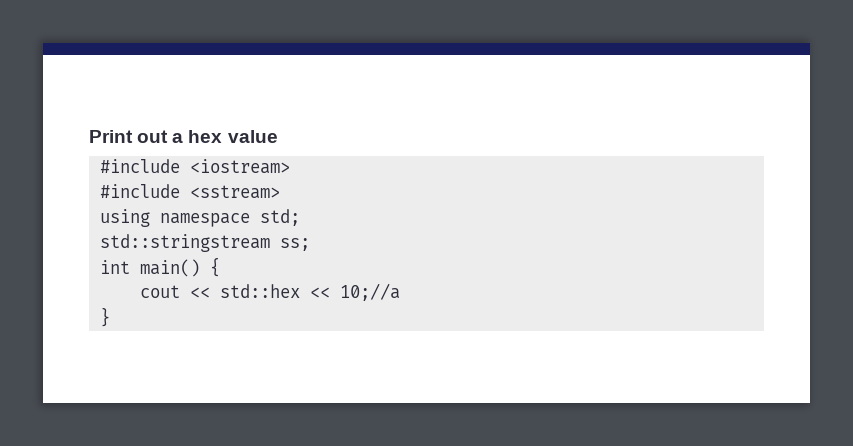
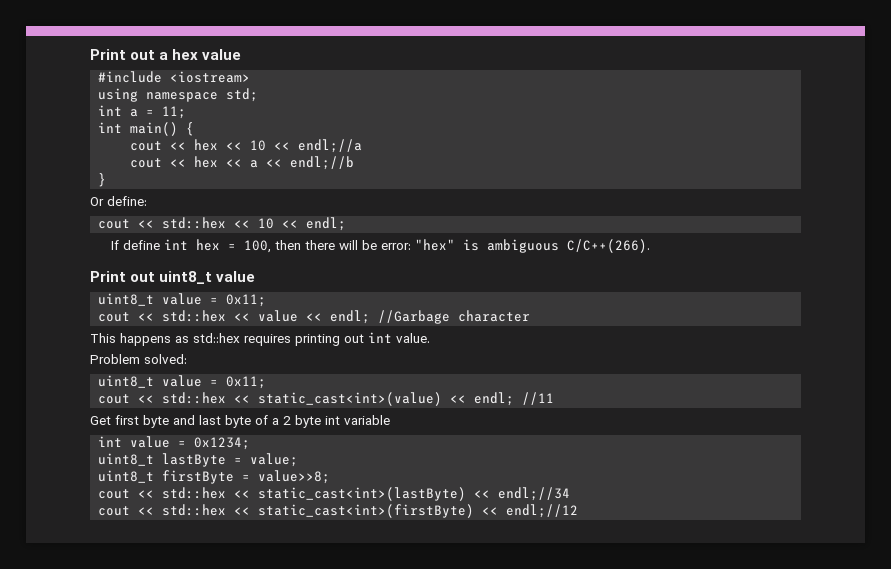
[99,184,280,199] // #include <sstream> -> (251, 77) none
[99,234,310,252] std::stringstream ss; -> [98,105,187,119] int a = 11;
[219,283,400,301] [99,307,110,327] std::hex << 10;//a // } -> [194,139,363,153] [130,156,355,170] [98,173,107,187] [90,196,147,206] [98,217,347,231] [110,239,650,253] [90,271,256,284] [98,293,267,307] [98,310,531,324] [90,332,430,346] [90,354,187,364] [98,375,267,389] [98,392,555,406] [90,415,390,428] [98,436,251,450] [98,453,299,467] [98,470,331,484] [98,487,571,501] [98,504,579,518] hex << 10 << endl;//a // cout << hex << a << endl;//b // } // Or define: // cout << std::hex << 10 << endl; // If define int hex = 100, then there will be error: "hex" is ambiguous C/C++(266). // Print out uint8_t value // uint8_t value = 0x11; // cout << std::hex << value << endl; //Garbage character // This happens as std::hex requires printing out int value. // Problem solved: // uint8_t value = 0x11; // cout << std::hex << static_cast<int>(value) << endl; //11 // Get first byte and last byte of a 2 byte int variable // int value = 0x1234; // uint8_t lastByte = value; // uint8_t firstByte = value>>8; // cout << std::hex << static_cast<int>(lastByte) << endl;//34 // cout << std::hex << static_cast<int>(firstByte) << endl;//12

